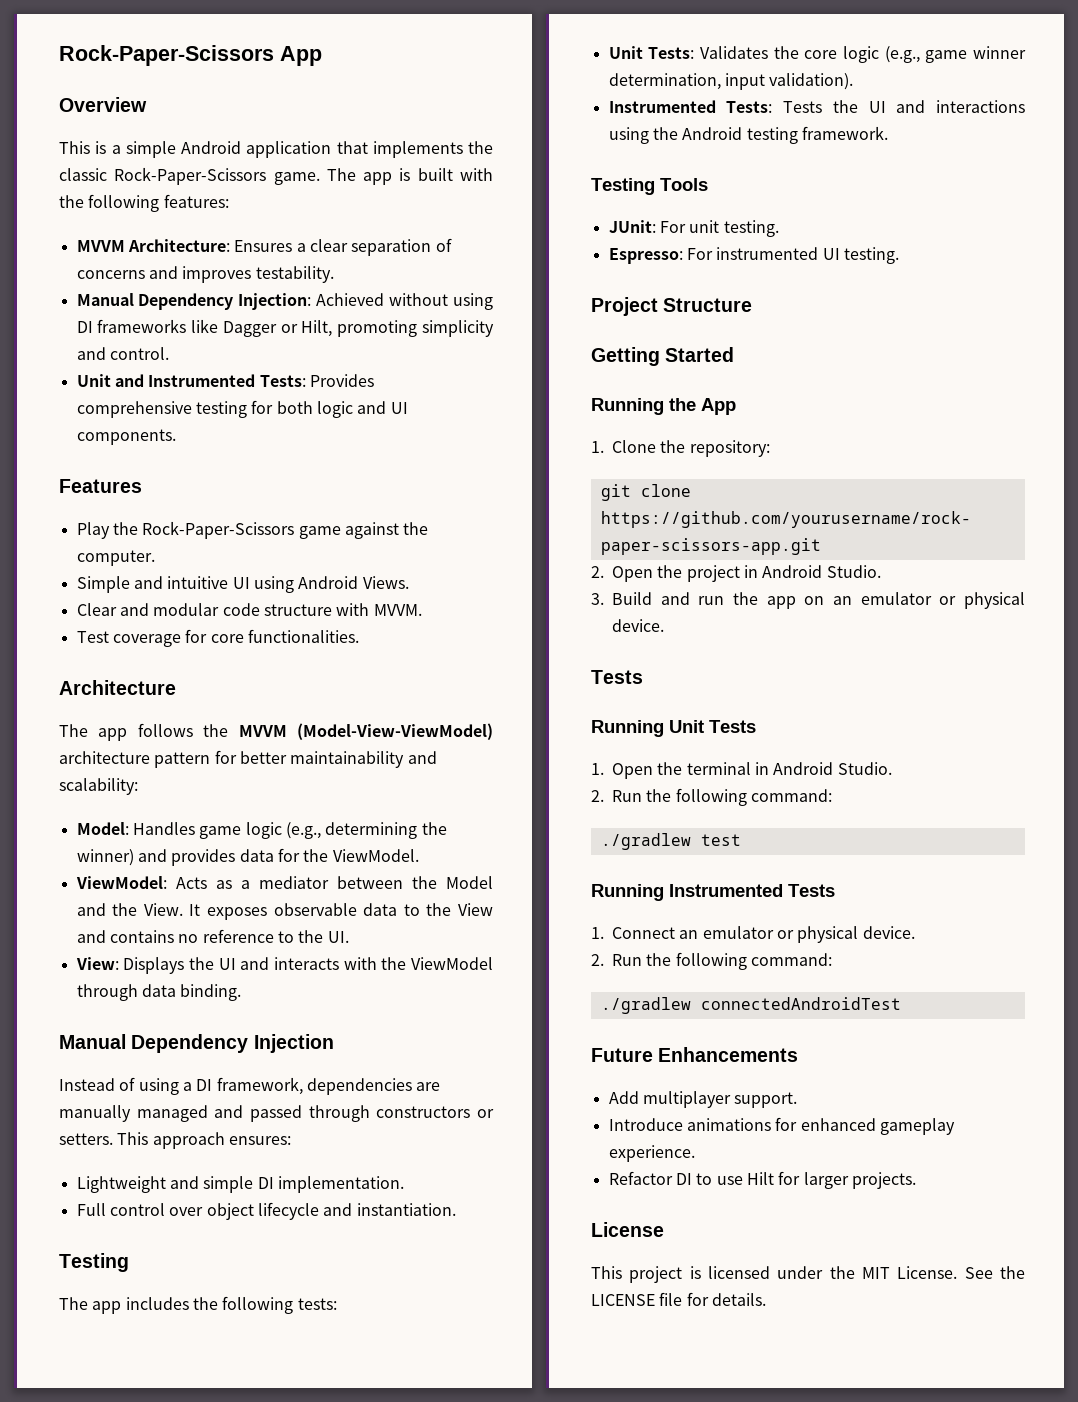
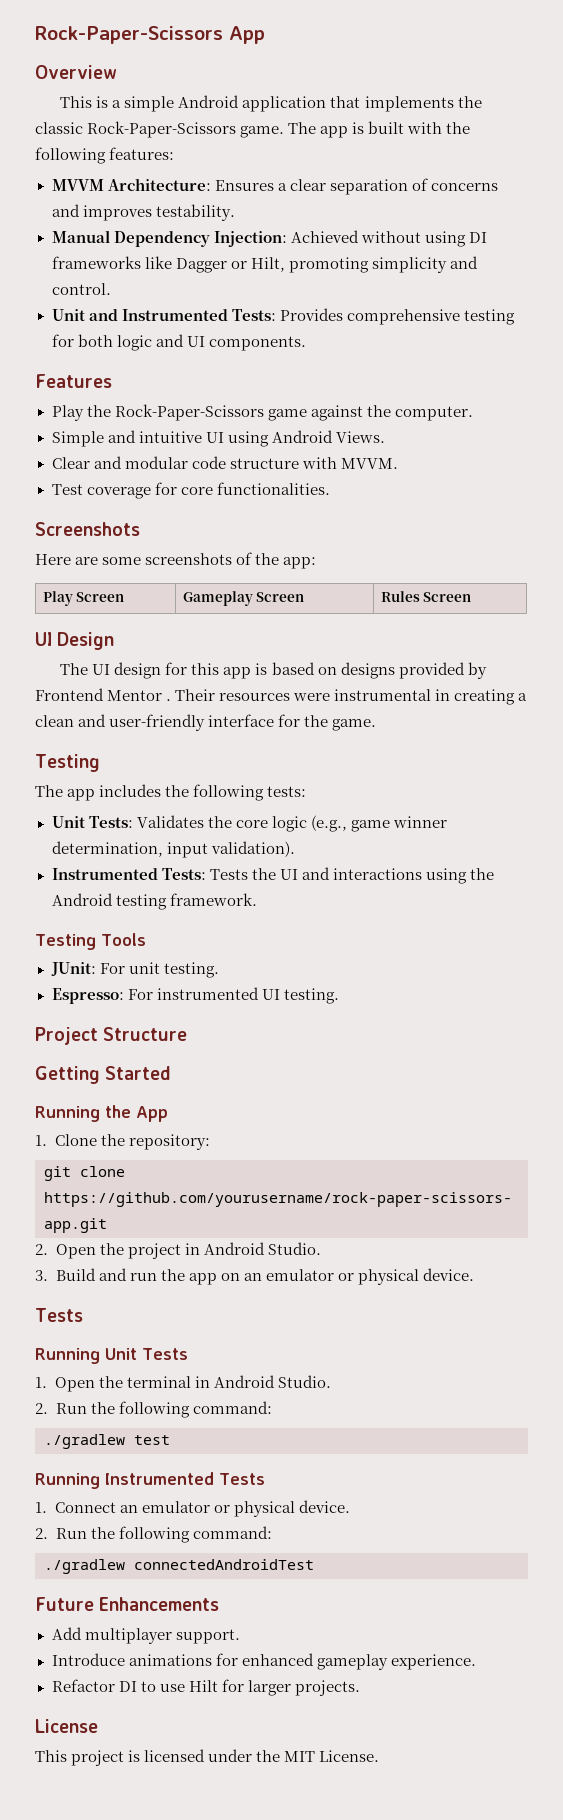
[59,680,176,695] [59,723,493,741] [59,750,437,768] [59,778,138,795] [76,822,447,839] [76,848,419,866] [75,876,494,889] [76,903,494,920] [76,929,349,943] [75,957,494,974] [76,984,242,1001] [59,1034,334,1053] [59,1077,441,1095] [59,1105,495,1122] [59,1132,291,1149] [76,1176,404,1193] [76,1202,456,1220] Architecture // The app follows the MVVM (Model-View-ViewModel) architecture pattern for better maintainability and scalability: // Model: Handles game logic (e.g., determining the winner) and provides data for the ViewModel. // ViewModel: Acts as a mediator between the Model and the View. It exposes observable data to the View and contains no reference to the UI. // View: Displays the UI and interacts with the ViewModel through data binding. // Manual Dependency Injection // Instead of using a DI framework, dependencies are manually managed and passed through constructors or setters. This approach ensures: // Lightweight and simple DI implementation. // Full control over object lifecycle and instantiation. -> [35,522,140,536] [35,552,317,569] [42,591,125,606] [182,591,305,606] [380,591,472,602] [35,632,115,650] [60,662,487,679] [35,688,528,705] [35,714,377,731] Screenshots // Here are some screenshots of the app: // Play Screen | Gameplay Screen | Rules Screen // UI Design // The UI design for this app is based on designs provided by Frontend Mentor . Their resources were instrumental in creating a clean and user-friendly interface for the game.
[964,1266,1025,1279] [591,1292,766,1306] See the LICENSE file for details. -> (380, 1756) none

